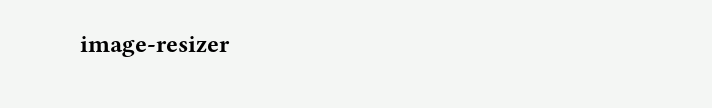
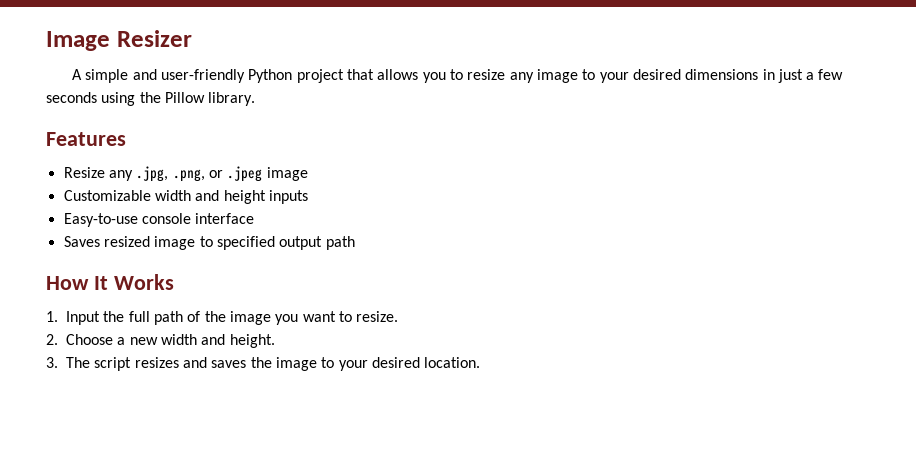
[80,36,230,57] image-resizer -> [46,30,192,51] [72,69,844,83] [46,92,256,106] [46,132,126,146] [63,166,308,182] [63,190,308,204] [63,213,255,227] [63,236,355,250] [46,274,174,290] [46,311,399,325] [46,334,275,348] [46,357,481,371] Image Resizer // A simple and user-friendly Python project that allows you to resize any image to your desired dimensions in just a few seconds using the Pillow library. // Features // Resize any .jpg, .png, or .jpeg image // Customizable width and height inputs // Easy-to-use console interface // Saves resized image to specified output path // How It Works // 1. Input the full path of the image you want to resize. // 2. Choose a new width and height. // 3. The script resizes and saves the image to your desired location.

